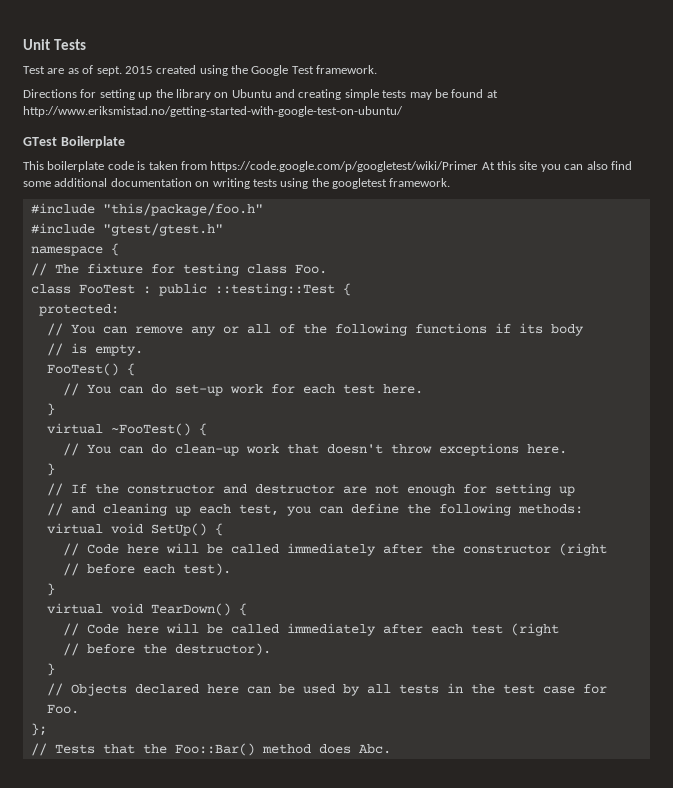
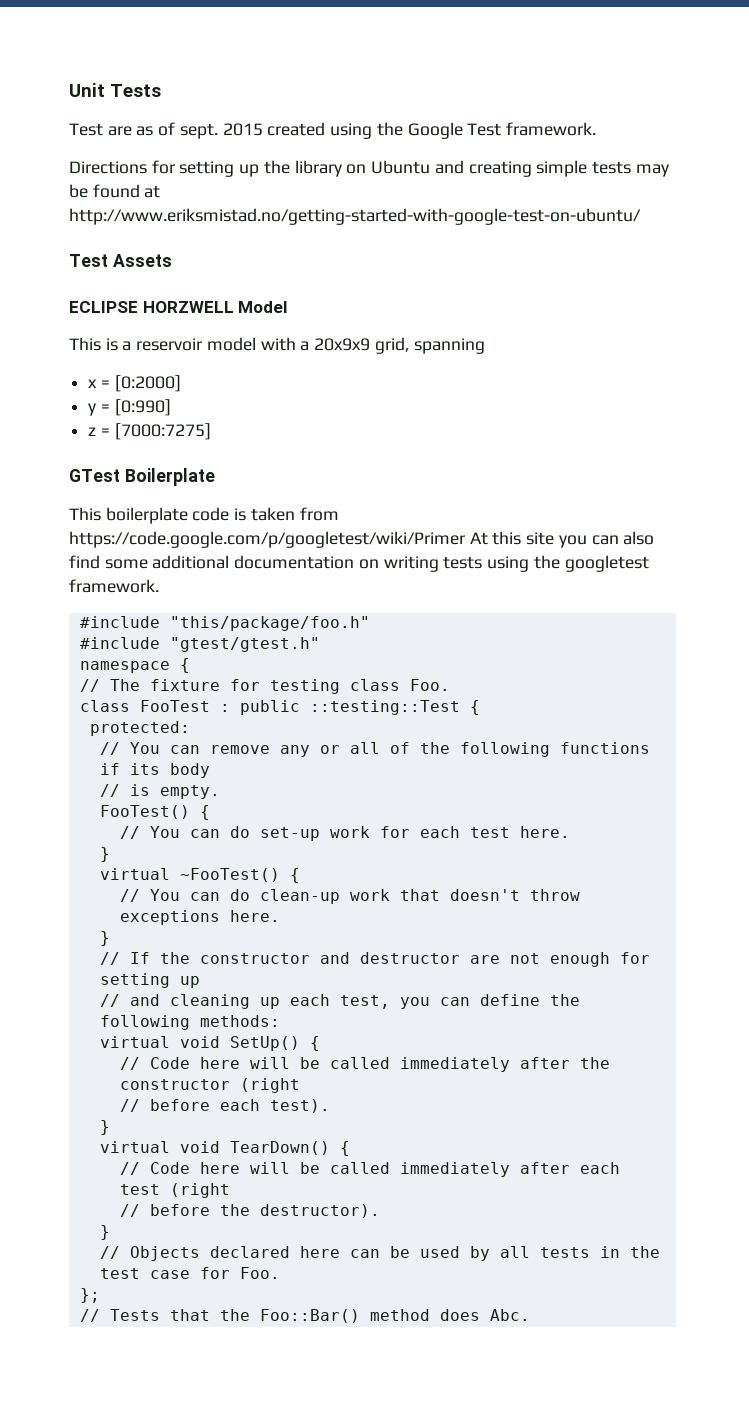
(403, 111) none -> [69,254,172,267] [69,301,288,313] [69,337,485,354] [88,375,181,392] [88,399,171,416] [88,423,211,440] // Test Assets // ECLIPSE HORZWELL Model // This is a reservoir model with a 20x9x9 grid, spanning // x = [0:2000] // y = [0:990] // z = [7000:7275]

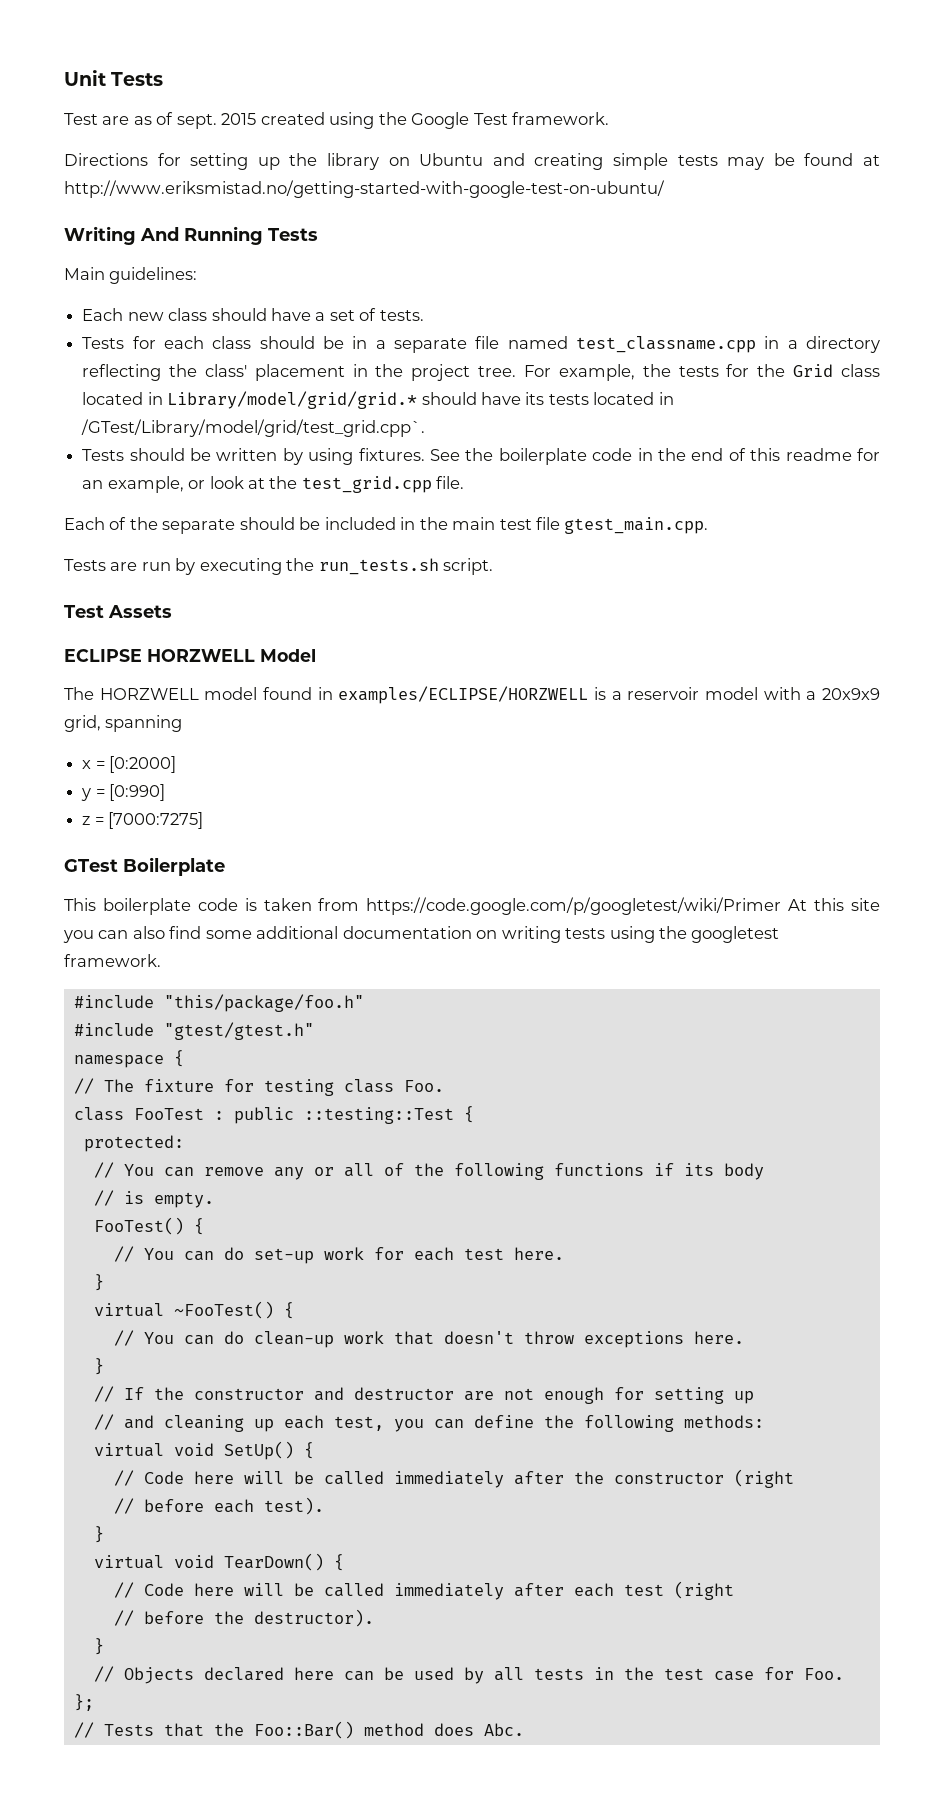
(641, 216) none -> [64,226,318,245] [64,267,198,284] [82,308,424,321] [82,336,880,353] [82,364,881,381] [82,391,674,409] [81,419,426,437] [82,448,880,465] [82,476,465,493] [64,517,709,534] [64,558,494,575] // Writing And Running Tests // Main guidelines: // Each new class should have a set of tests. // Tests for each class should be in a separate file named test_classname.cpp in a directory reflecting the class' placement in the project tree. For example, the tests for the Grid class located in Library/model/grid/grid.* should have its tests located in /GTest/Library/model/grid/test_grid.cpp`. // Tests should be written by using fixtures. See the boilerplate code in the end of this readme for an example, or look at the test_grid.cpp file. // Each of the separate should be included in the main test file gtest_main.cpp. // Tests are run by executing the run_tests.sh script.
[69,337,101,351] This -> [64,686,589,704] The HORZWELL model found in examples/ECLIPSE/HORZWELL

